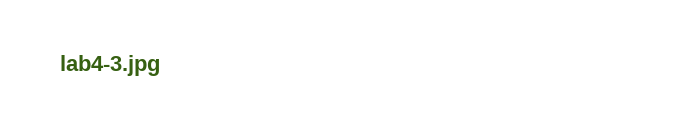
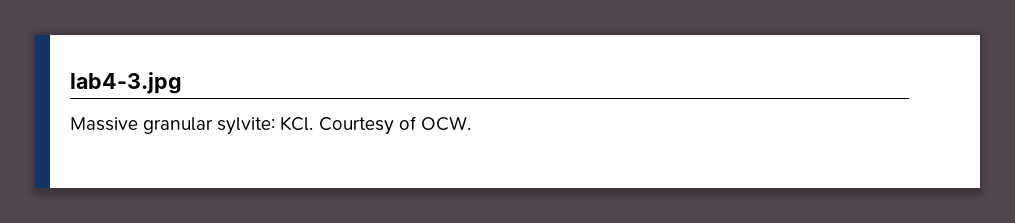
(160, 65) none -> [70,116,471,135] // Massive granular sylvite: KCl. Courtesy of OCW.

